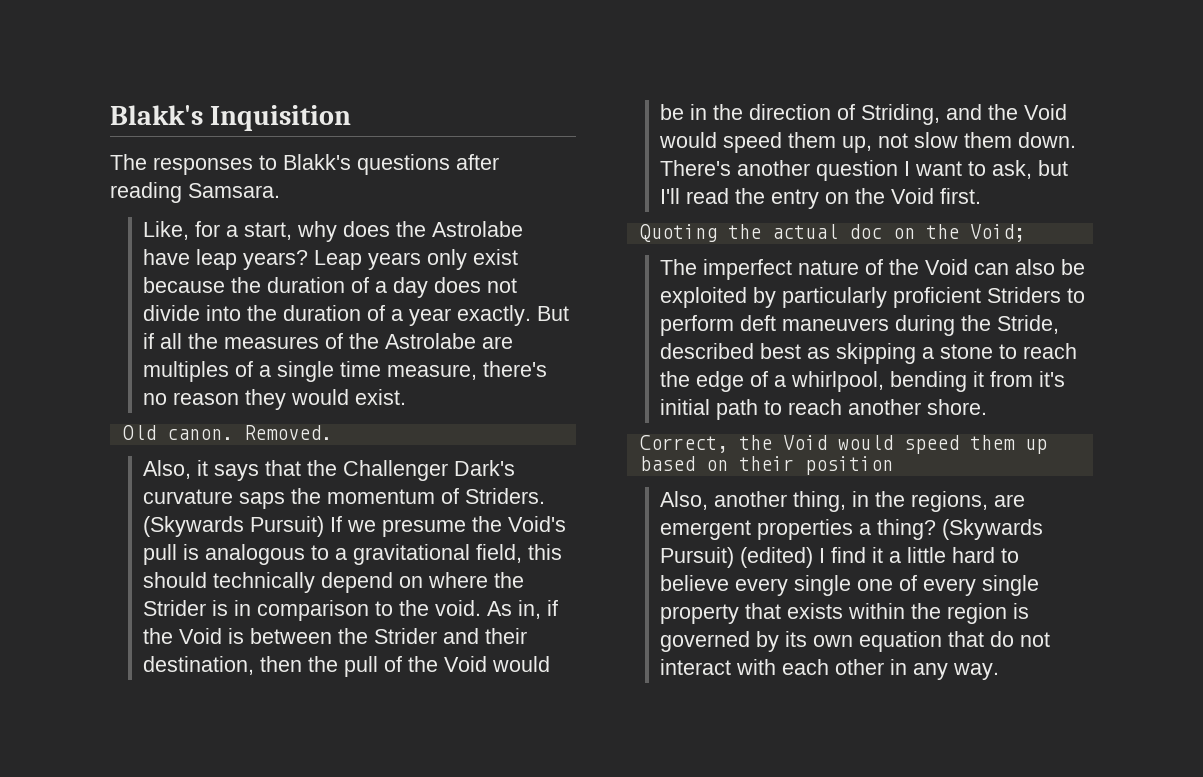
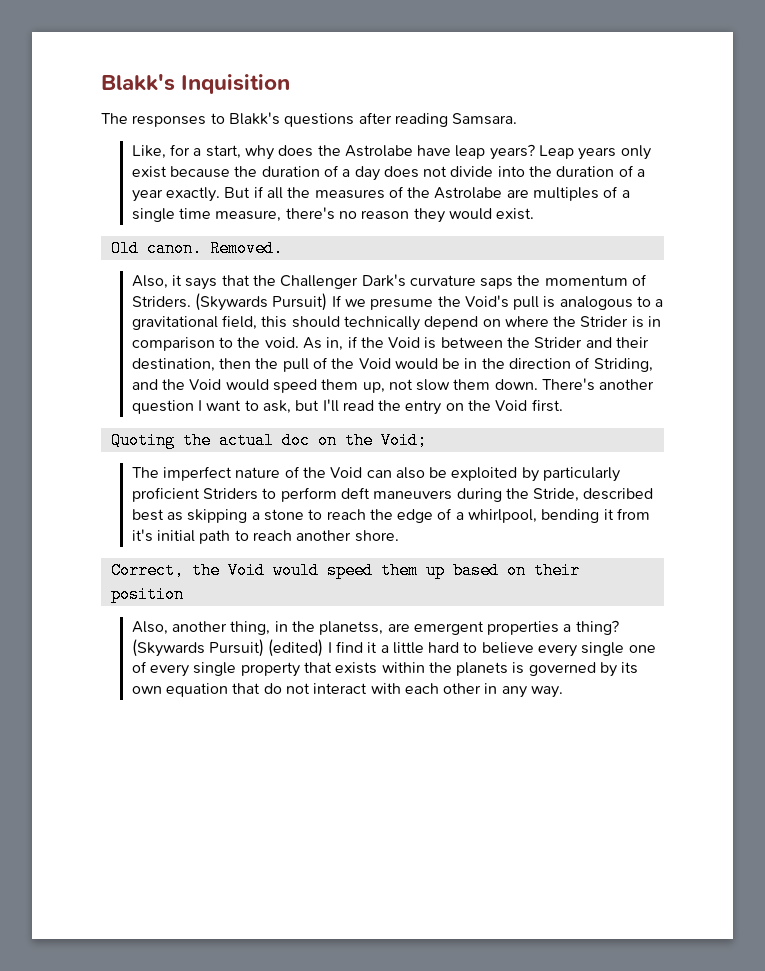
[911,491,989,512] regions, -> [319,621,384,635] planetss,
[947,603,1008,624] region -> [456,662,509,676] planets

